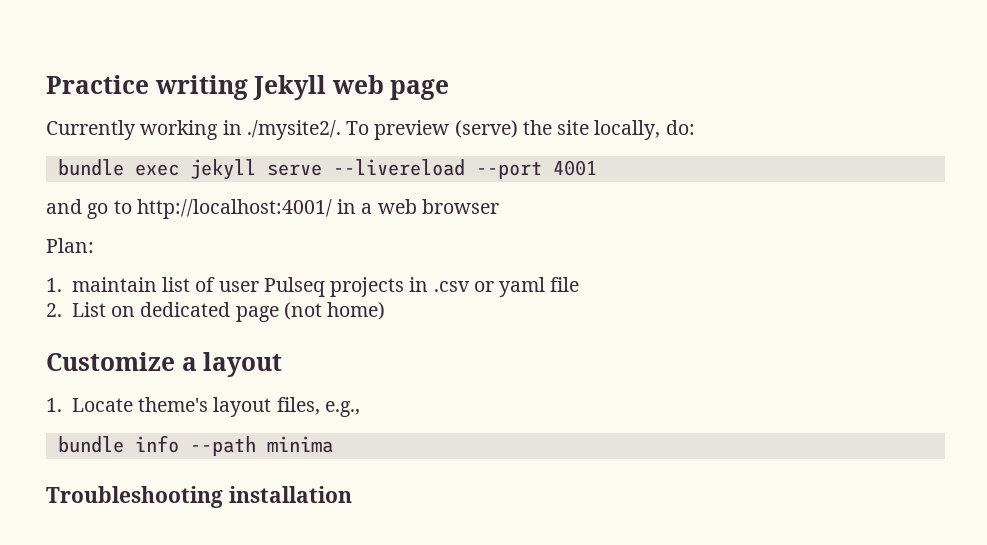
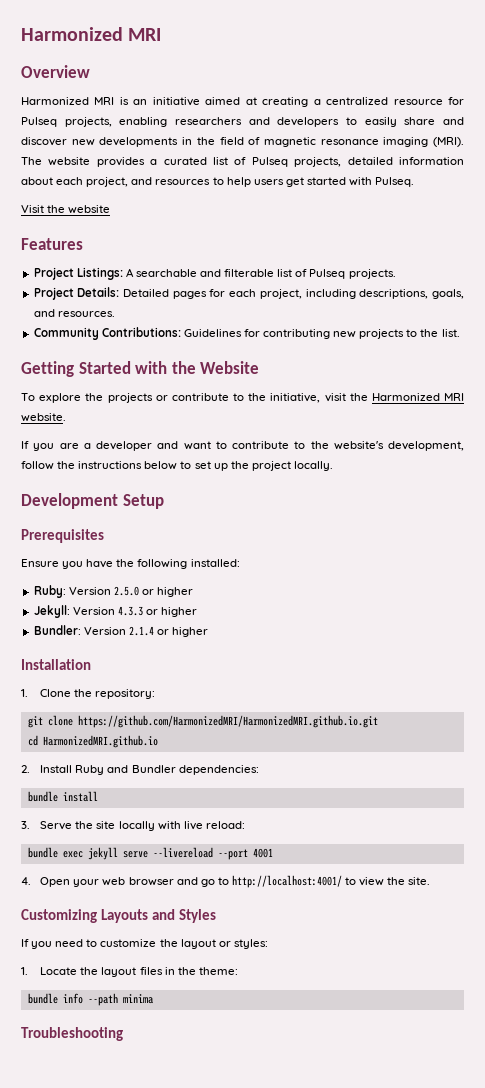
[46,75,450,100] [46,120,695,140] Practice writing Jekyll web page // Currently working in ./mysite2/. To preview (serve) the site locally, do: -> [21,27,162,41] [21,65,90,78] [21,97,464,107] [21,117,465,127] [21,137,464,147] [21,157,464,167] [21,177,415,187] [21,205,111,214] [21,238,83,250] [33,267,396,280] [33,287,465,300] [33,309,115,317] [33,327,460,340] [21,361,260,377] [21,393,464,403] [21,413,66,422] [21,441,464,451] [21,461,333,471] [21,493,164,509] [21,529,104,543] [21,559,240,569] [33,585,194,598] [33,605,198,618] [33,625,209,637] [21,659,91,670] [21,689,156,699] [27,715,378,728] [27,735,158,748] [21,765,259,775] [27,791,98,802] [21,821,245,831] Harmonized MRI // Overview // Harmonized MRI is an initiative aimed at creating a centralized resource for Pulseq projects, enabling researchers and developers to easily share and discover new developments in the field of magnetic resonance imaging (MRI). The website provides a curated list of Pulseq projects, detailed information about each project, and resources to help users get started with Pulseq. // Visit the website // Features // Project Listings: A searchable and filterable list of Pulseq projects. // Project Details: Detailed pages for each project, including descriptions, goals, and resources. // Community Contributions: Guidelines for contributing new projects to the list. // Getting Started with the Website // To explore the projects or contribute to the initiative, visit the Harmonized MRI website. // If you are a developer and want to contribute to the website's development, follow the instructions below to set up the project locally. // Development Setup // Prerequisites // Ensure you have the following installed: // Ruby: Version 2.5.0 or higher // Jekyll: Version 4.3.3 or higher // Bundler: Version 2.1.4 or higher // Installation // 1. Clone the repository: // git clone https://github.com/HarmonizedMRI/HarmonizedMRI.github.io.git // cd HarmonizedMRI.github.io // 2. Install Ruby and Bundler dependencies: // bundle install // 3. Serve the site locally with live reload:
[46,199,499,219] [46,238,94,253] [46,277,580,297] [46,302,386,322] [46,352,283,377] [46,397,360,417] and go to http://localhost:4001/ in a web browser // Plan: // 1. maintain list of user Pulseq projects in .csv or yaml file // 2. List on dedicated page (not home) // Customize a layout // 1. Locate theme's layout files, e.g., -> [21,875,431,888] [21,909,216,923] [21,939,268,949] [21,967,238,977] 4. Open your web browser and go to http://localhost:4001/ to view the site. // Customizing Layouts and Styles // If you need to customize the layout or styles: // 1. Locate the layout files in the theme:
[228,486,352,503] installation -> (123, 1034) none

